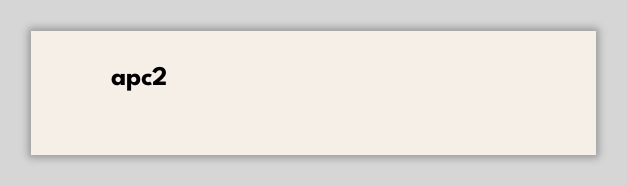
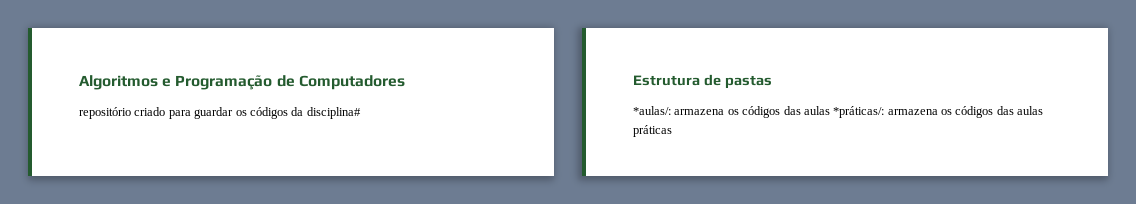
[111,66,167,91] apc2 -> [79,75,405,90] [79,107,361,119] [633,74,772,89] [633,106,1044,118] [633,125,672,137] Algoritmos e Programação de Computadores // repositório criado para guardar os códigos da disciplina# // Estrutura de pastas // *aulas/: armazena os códigos das aulas *práticas/: armazena os códigos das aulas práticas

